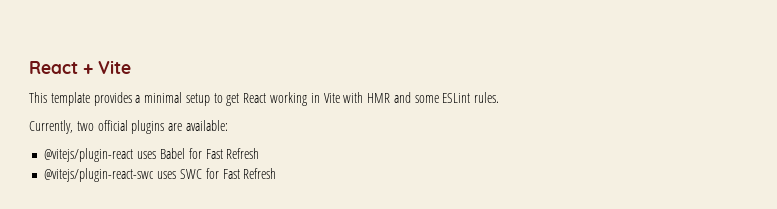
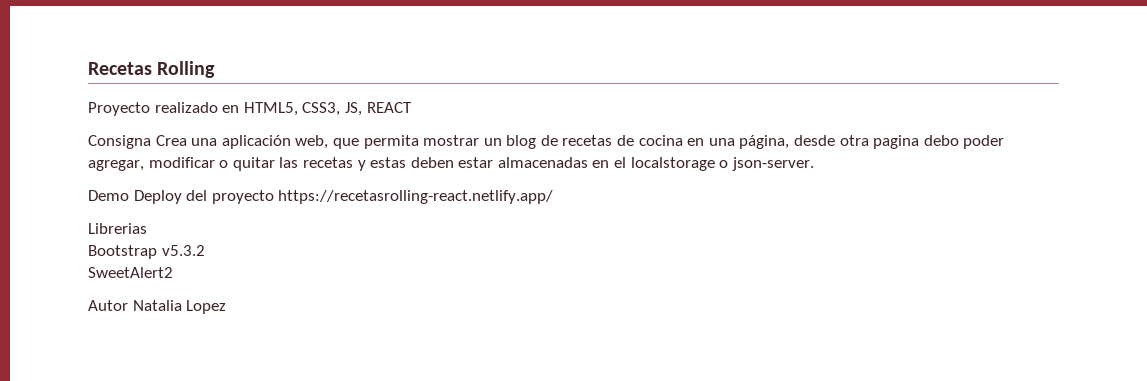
[29,60,131,74] [29,92,500,106] [29,120,228,134] [44,148,260,162] [44,168,277,182] React + Vite // This template provides a minimal setup to get React working in Vite with HMR and some ESLint rules. // Currently, two official plugins are available: // @vitejs/plugin-react uses Babel for Fast Refresh // @vitejs/plugin-react-swc uses SWC for Fast Refresh -> [88,61,216,78] [88,102,412,116] [88,135,1005,149] [88,157,814,171] [88,190,554,204] [88,223,147,234] [88,245,205,259] [88,267,173,278] [88,300,227,314] Recetas Rolling // Proyecto realizado en HTML5, CSS3, JS, REACT // Consigna Crea una aplicación web, que permita mostrar un blog de recetas de cocina en una página, desde otra pagina debo poder agregar, modificar o quitar las recetas y estas deben estar almacenadas en el localstorage o json-server. // Demo Deploy del proyecto https://recetasrolling-react.netlify.app/ // Librerias // Bootstrap v5.3.2 // SweetAlert2 // Autor Natalia Lopez

